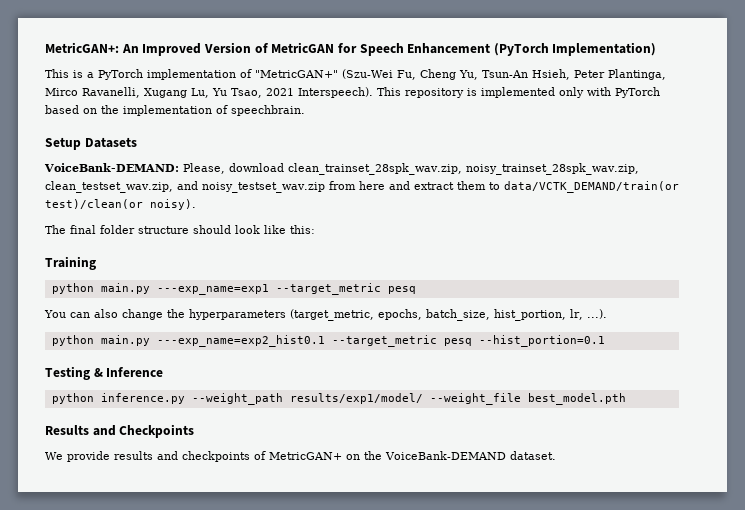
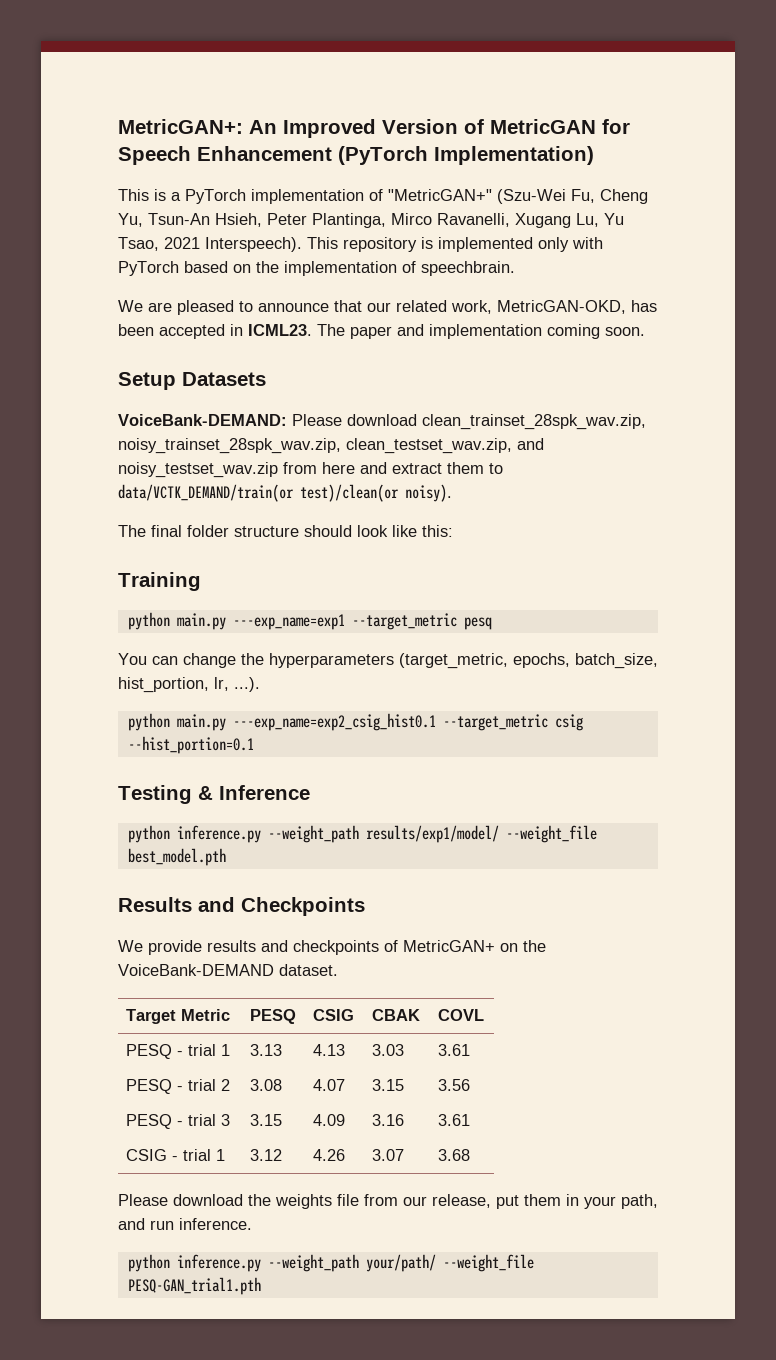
(305, 110) none -> [118,300,657,315] [118,324,645,339] // We are pleased to announce that our related work, MetricGAN-OKD, has been accepted in ICML23. The paper and implementation coming soon.
[183,163,225,174] Please, -> [292,414,342,426] Please
[94,309,118,318] also -> (178, 660) none
[156,335,472,347] ---exp_name=exp2_hist0.1 --target_metric pesq -> [232,713,583,731] ---exp_name=exp2_csig_hist0.1 --target_metric csig
(556, 455) none -> [126,1009,231,1024] [250,1009,297,1024] [313,1009,355,1021] [372,1009,421,1021] [438,1009,485,1021] [126,1044,231,1059] [250,1044,283,1056] [313,1044,346,1056] [372,1044,405,1056] [438,1044,471,1056] [126,1079,231,1094] [250,1079,283,1091] [313,1079,346,1091] [372,1079,405,1091] [438,1079,471,1091] [126,1114,231,1129] [250,1114,283,1126] [313,1114,346,1126] [372,1114,405,1126] [438,1114,471,1126] [126,1149,226,1161] [250,1149,283,1161] [313,1149,346,1161] [372,1149,405,1161] [438,1149,471,1161] [118,1194,658,1209] [118,1218,252,1230] [127,1254,534,1272] [127,1277,261,1295] // Target Metric | PESQ | CSIG | CBAK | COVL // PESQ - trial 1 | 3.13 | 4.13 | 3.03 | 3.61 // PESQ - trial 2 | 3.08 | 4.07 | 3.15 | 3.56 // PESQ - trial 3 | 3.15 | 4.09 | 3.16 | 3.61 // CSIG - trial 1 | 3.12 | 4.26 | 3.07 | 3.68 // Please download the weights file from our release, put them in your path, and run inference. // python inference.py --weight_path your/path/ --weight_file PESQ-GAN_trial1.pth

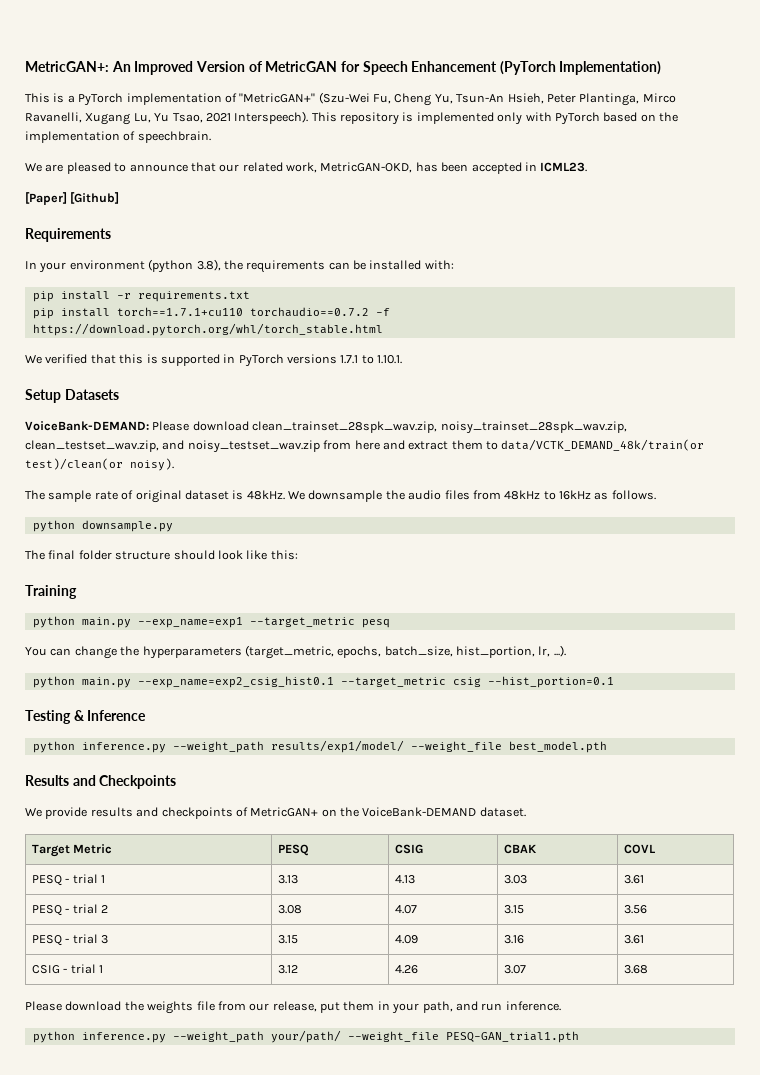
[317,324,645,339] The paper and implementation coming soon. -> [25,192,120,205] [25,228,111,242] [25,259,454,273] [32,291,250,302] [32,307,390,319] [32,323,383,336] [25,354,403,367] // [Paper] [Github] // Requirements // In your environment (python 3.8), the requirements can be installed with: // pip install -r requirements.txt // pip install torch==1.7.1+cu110 torchaudio==0.7.2 -f https://download.pytorch.org/whl/torch_stable.html // We verified that this is supported in PyTorch versions 1.7.1 to 1.10.1.
[118,484,294,502] data/VCTK_DEMAND/train(or -> [501,439,705,451] data/VCTK_DEMAND_48k/train(or
(452, 493) none -> [25,490,656,503] [32,520,173,532] // The sample rate of original dataset is 48kHz. We downsample the audio files from 48kHz to 16kHz as follows. // python downsample.py
[232,614,345,630] ---exp_name=exp1 -> [137,617,243,628] --exp_name=exp1
[232,713,436,731] ---exp_name=exp2_csig_hist0.1 -> [137,676,334,688] --exp_name=exp2_csig_hist0.1

